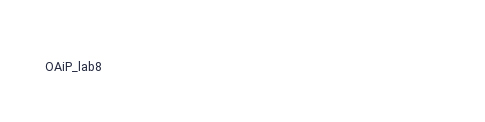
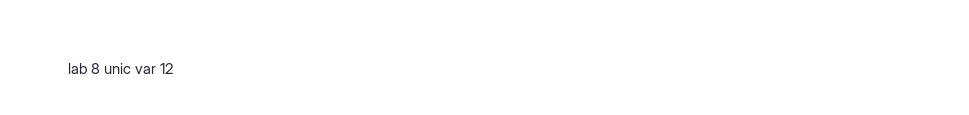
[45,61,102,72] OAiP_lab8 -> [68,63,174,74] lab 8 unic var 12

